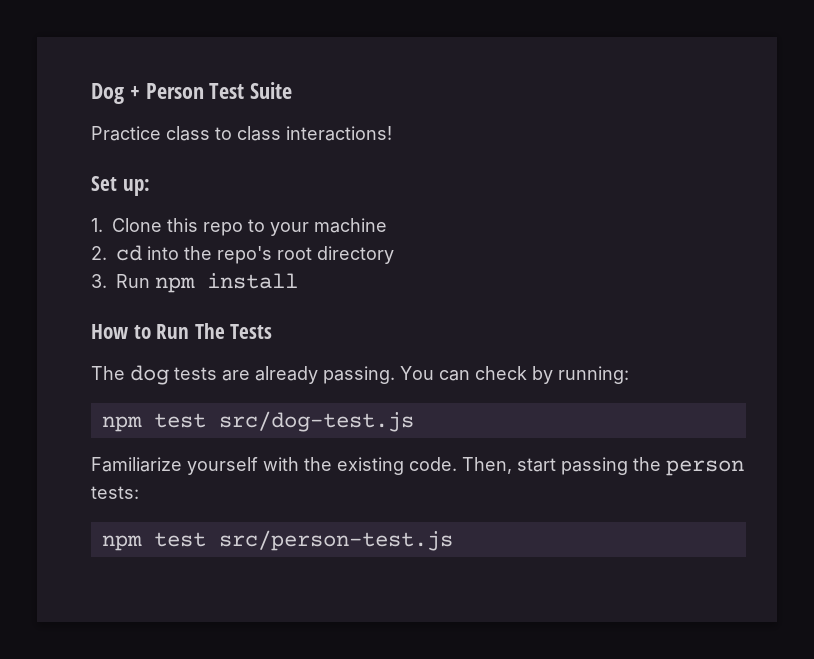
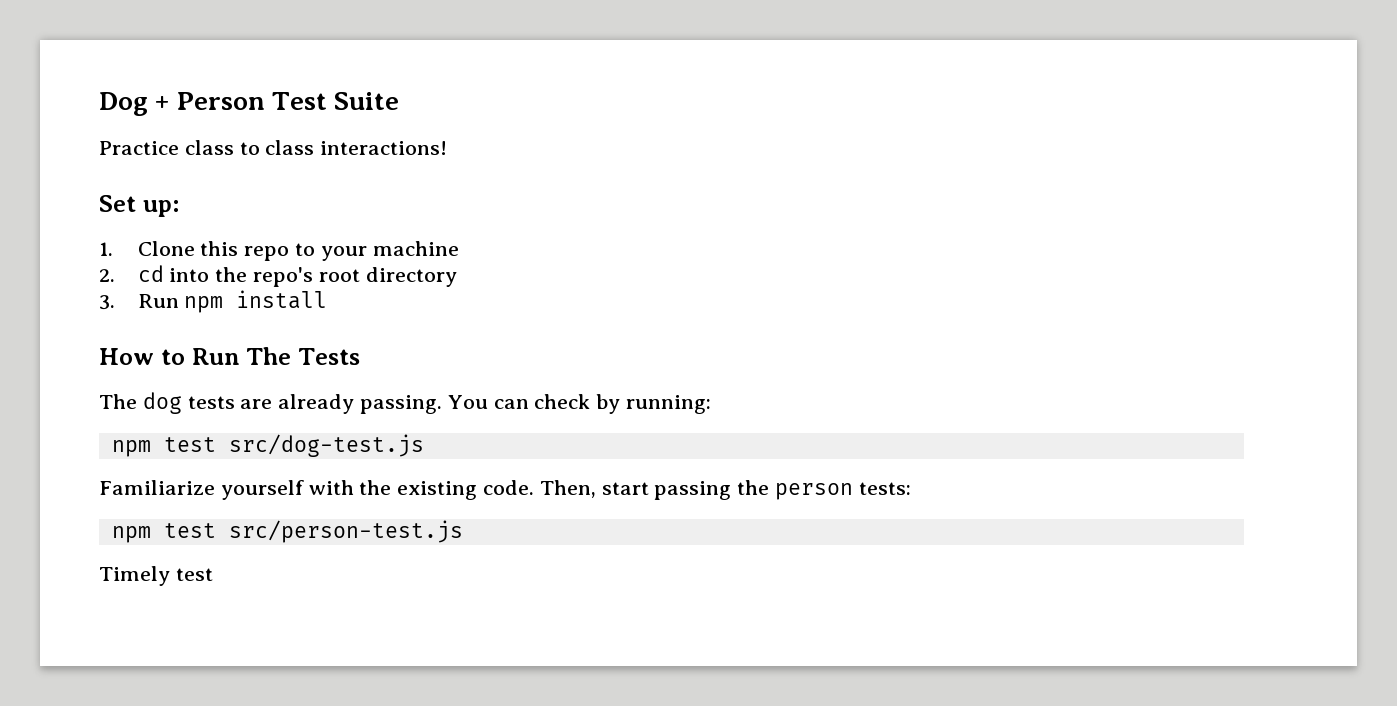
(453, 540) none -> [99,566,213,586] // Timely test

